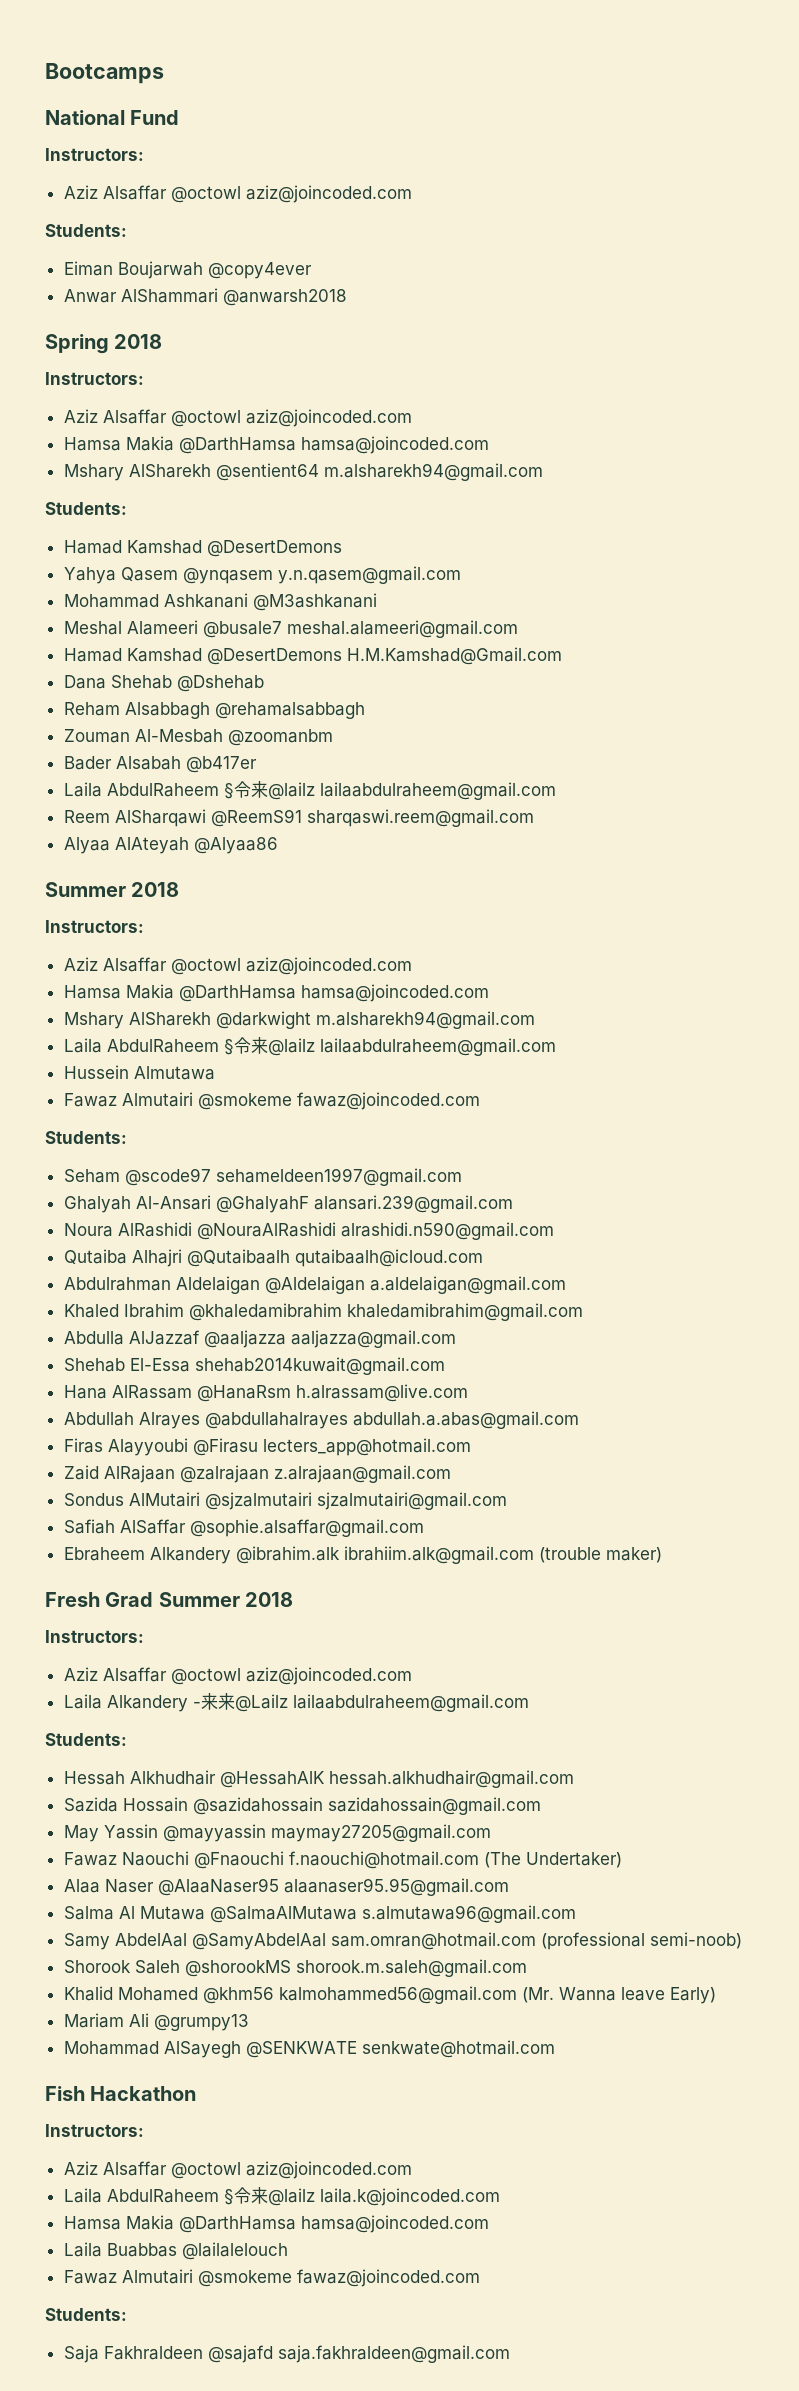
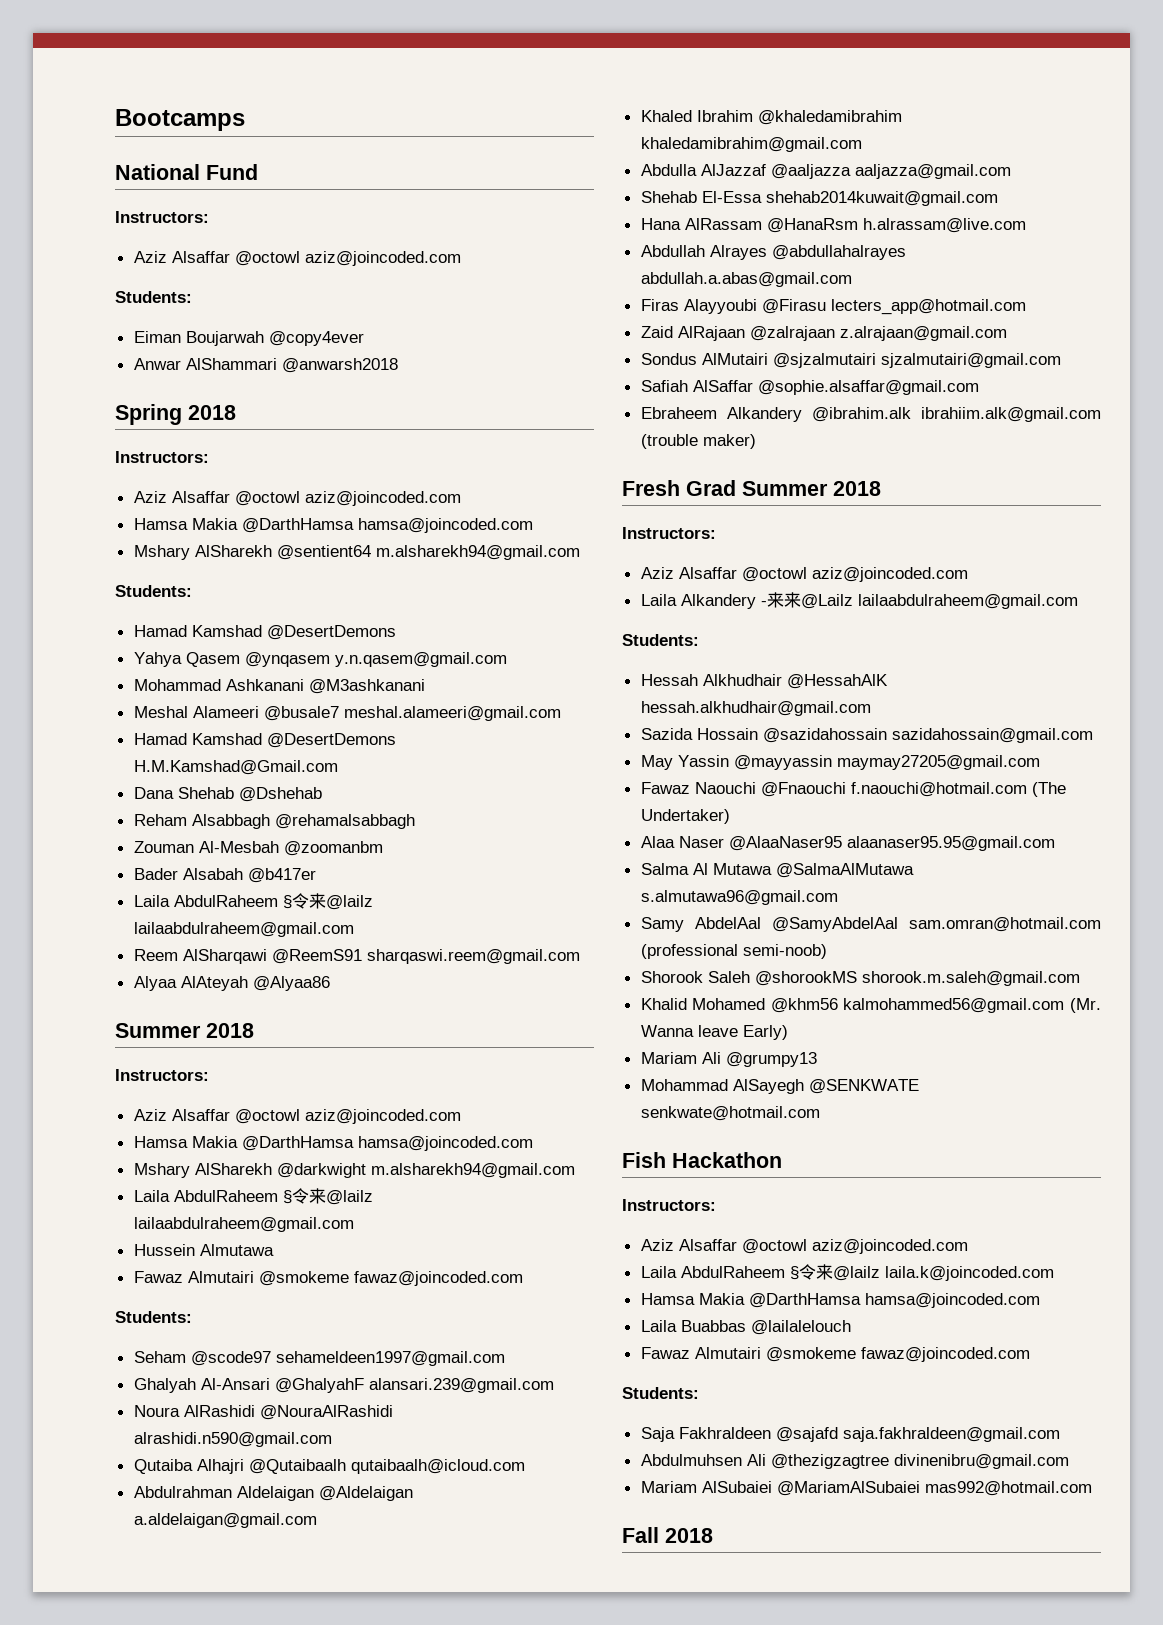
(510, 2354) none -> [640,1454,1069,1469] [640,1481,1092,1496] [622,1527,713,1543] // Abdulmuhsen Ali @thezigzagtree divinenibru@gmail.com // Mariam AlSubaiei @MariamAlSubaiei mas992@hotmail.com // Fall 2018

